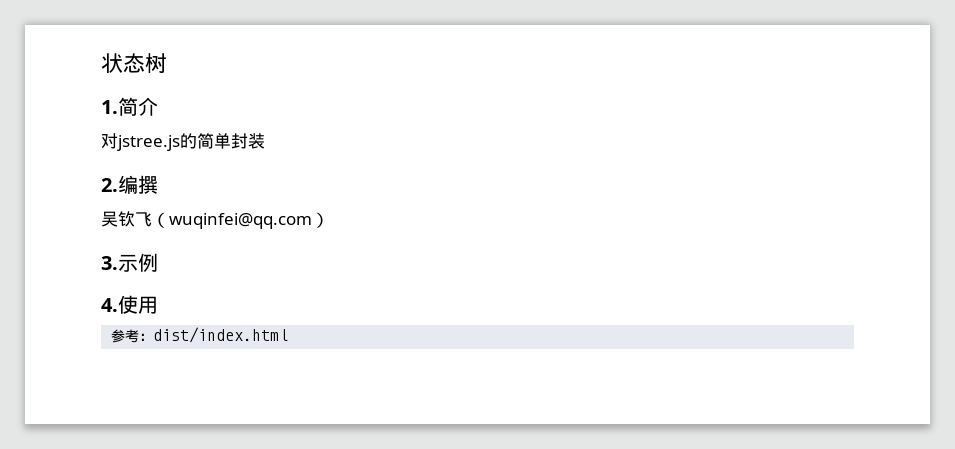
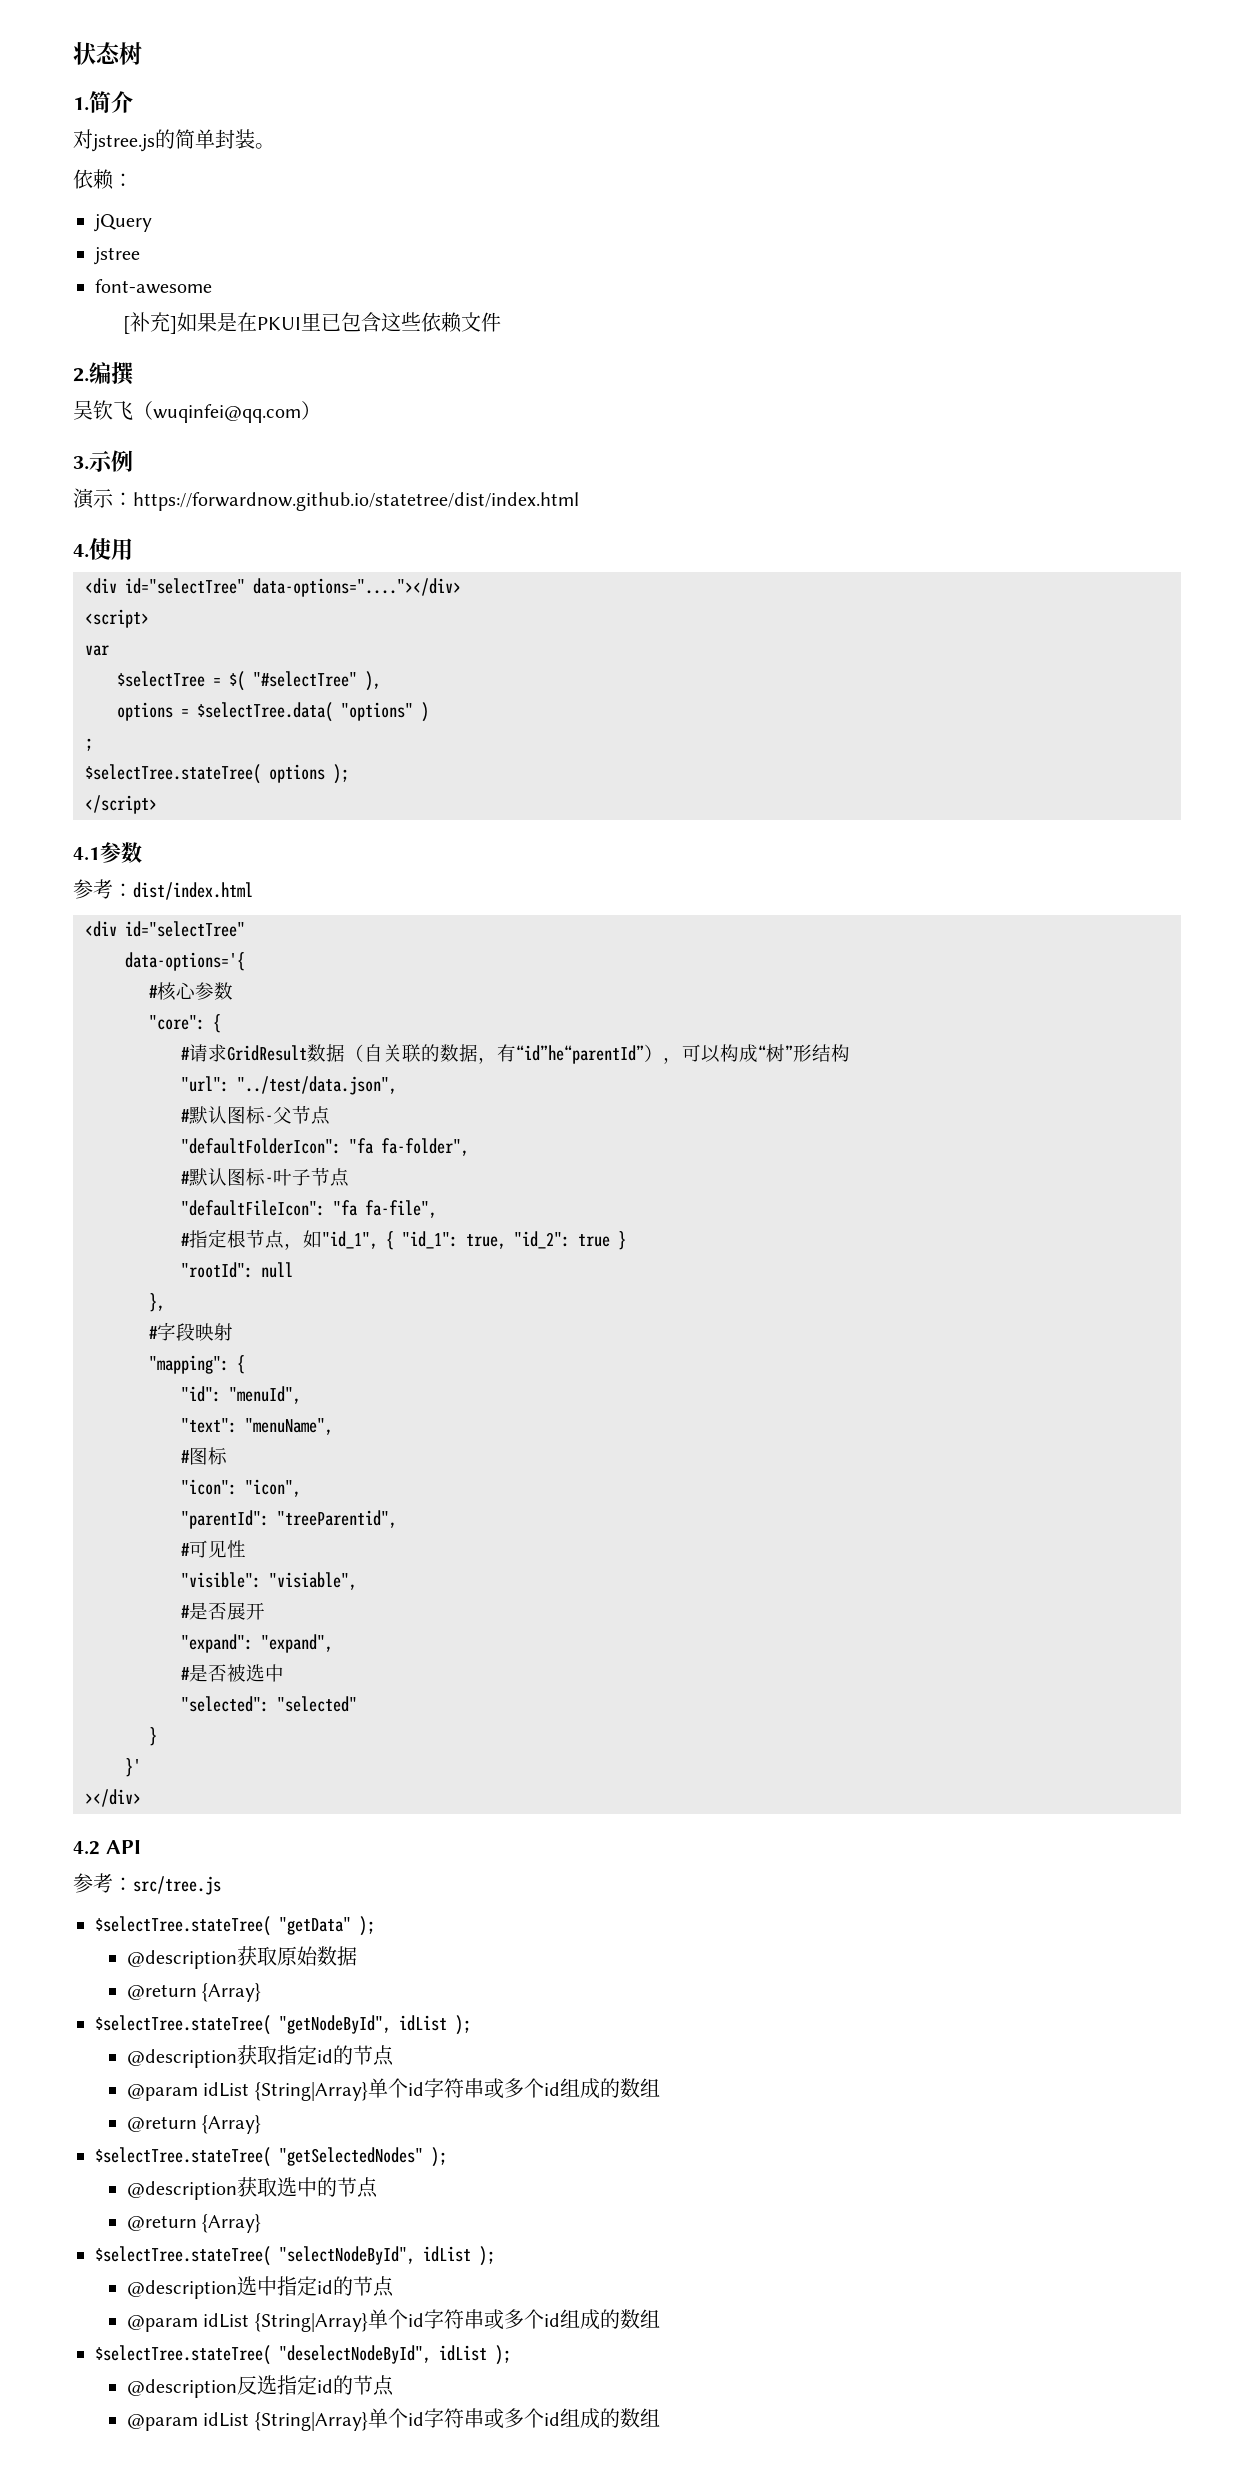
(265, 141) none -> [255,143,275,149] [73,169,133,190] [94,214,152,232] [94,247,140,265] [95,279,212,294] [123,312,502,334] 。 // 依赖： // jQuery // jstree // font-awesome // [补充]如果是在PKUI里已包含这些依赖文件
(158, 262) none -> [73,488,579,511] // 演示：https://forwardnow.github.io/statetree/dist/index.html
[111,327,289,343] 参考：dist/index.html -> [85,578,461,597] [85,609,149,628] [85,645,109,656] [117,671,381,691] [117,702,429,722] [85,738,93,751] [85,764,349,784] [85,795,157,814] [73,842,142,863] [73,879,253,900] [85,921,245,937] [125,952,245,971] [149,982,233,1001] [149,1014,221,1033] [181,1044,850,1064] [181,1076,397,1095] [181,1105,330,1125] [181,1138,469,1156] [181,1167,349,1187] [181,1200,437,1218] [181,1229,626,1250] [181,1262,293,1278] [149,1293,165,1312] [149,1322,233,1341] [149,1355,245,1374] [181,1386,301,1404] [181,1418,333,1435] [181,1447,227,1465] [181,1479,301,1497] [181,1510,397,1529] [181,1540,246,1558] [181,1572,357,1590] [181,1602,265,1620] [181,1634,333,1653] [181,1664,284,1682] [181,1696,357,1712] [149,1727,157,1746] [125,1758,141,1777] [85,1789,141,1807] [73,1840,141,1855] [73,1873,221,1895] [95,1916,375,1936] [126,1946,357,1969] [126,1983,262,2002] [95,2015,471,2035] [126,2045,394,2068] [126,2078,660,2101] [126,2115,262,2134] [95,2147,447,2167] [126,2177,378,2200] [126,2214,262,2233] [95,2246,495,2266] [126,2276,394,2299] [126,2309,660,2332] [95,2345,511,2365] [126,2375,394,2398] [126,2408,660,2431] <div id="selectTree" data-options="...."></div> // <script> // var // $selectTree = $( "#selectTree" ), // options = $selectTree.data( "options" ) // ; // $selectTree.stateTree( options ); // </script> // 4.1参数 // 参考：dist/index.html // <div id="selectTree" // data-options='{ // #核心参数 // "core": { // #请求GridResult数据（自关联的数据，有“id”he“parentId”），可以构成“树”形结构 // "url": "../test/data.json", // #默认图标-父节点 // "defaultFolderIcon": "fa fa-folder", // #默认图标-叶子节点 // "defaultFileIcon": "fa fa-file", // #指定根节点，如"id_1", { "id_1": true, "id_2": true } // "rootId": null // }, // #字段映射 // "mapping": { // "id": "menuId", // "text": "menuName", // #图标 // "icon": "icon", // "parentId": "treeParentid", // #可见性 // "visible": "visiable", // #是否展开 // "expand": "expand", // #是否被选中 // "selected": "selected" // } // }' // ></div> // 4.2 API // 参考：src/tree.js // $selectTree.stateTree( "getData" ); // @description获取原始数据 // @return {Array} // $selectTree.stateTree( "getNodeById", idList ); // @description获取指定id的节点 // @param idList {String|Array}单个id字符串或多个id组成的数组 // @return {Array} // $selectTree.stateTree( "getSelectedNodes" ); // @description获取选中的节点 // @return {Array} // $selectTree.stateTree( "selectNodeById", idList ); // @description选中指定id的节点 // @param idList {String|Array}单个id字符串或多个id组成的数组 // $selectTree.stateTree( "deselectNodeById", idList ); // @description反选指定id的节点 // @param idList {String|Array}单个id字符串或多个id组成的数组

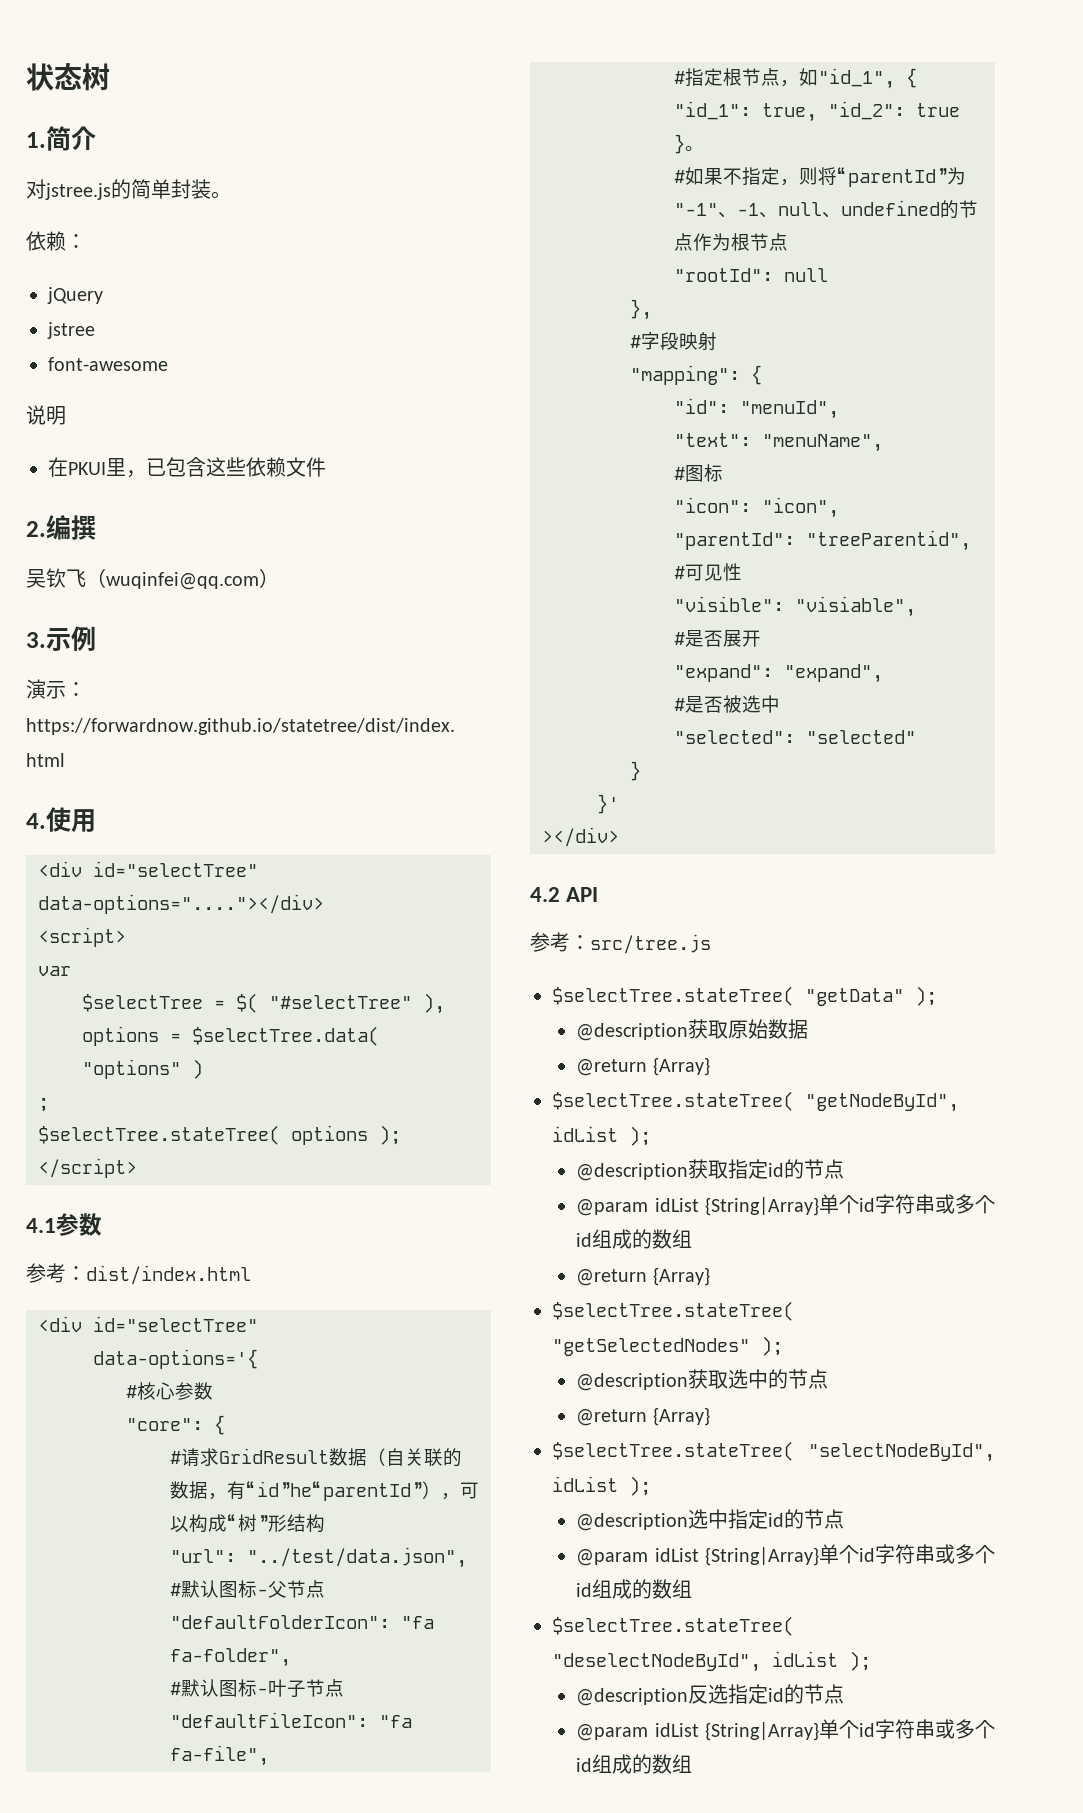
[123,312,238,334] [补充]如果是 -> [26,405,66,425] 说明 //
(322, 322) none -> [126,470,146,478] ，
(626, 1240) none -> [685,146,704,151] [674,167,966,187] [674,200,978,219] [674,233,788,251] 。 // #如果不指定，则将“parentId”为"-1"、-1、null、undefined的节点作为根节点

